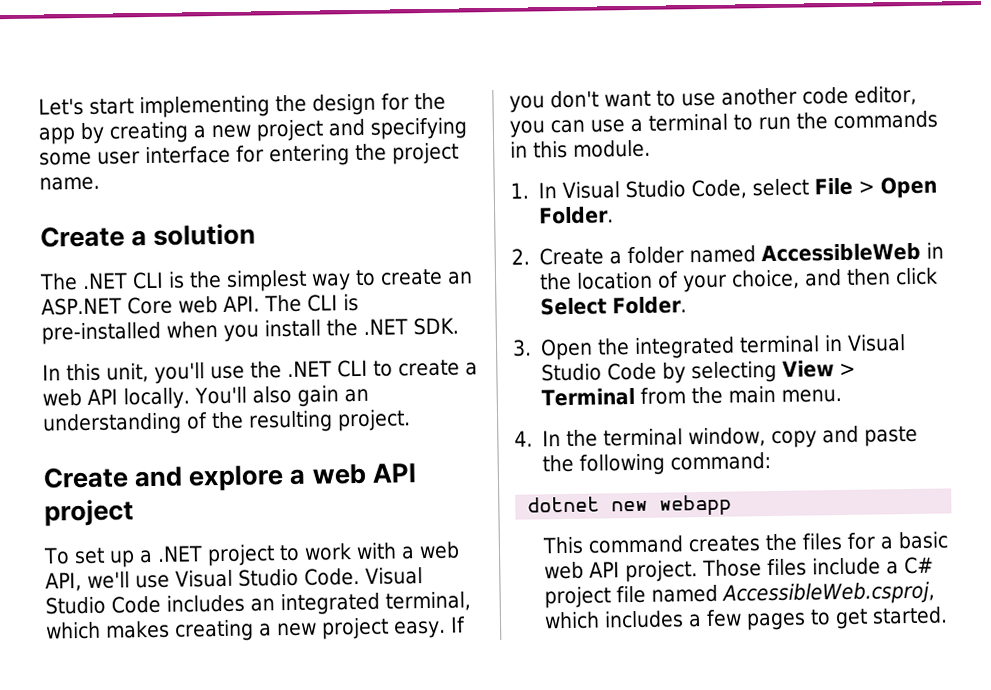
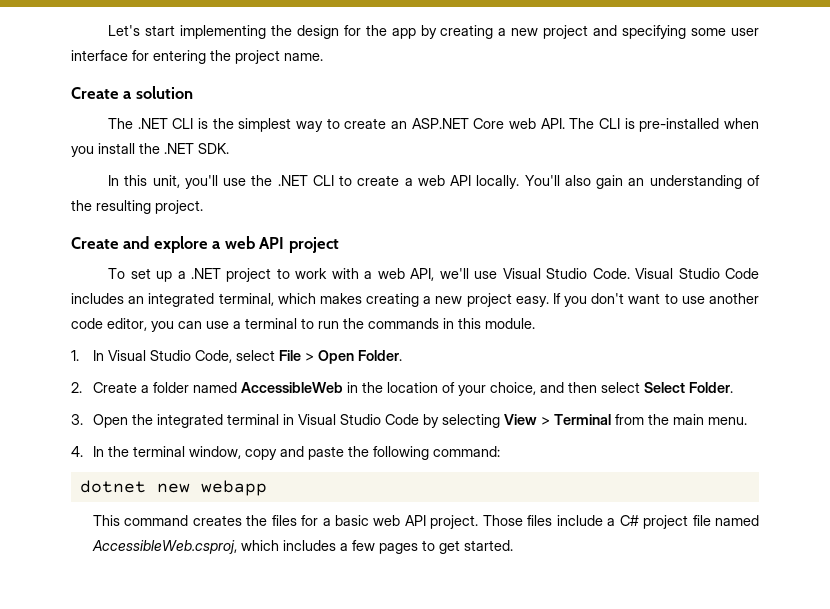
[895,267,939,286] click -> [600,382,640,393] select

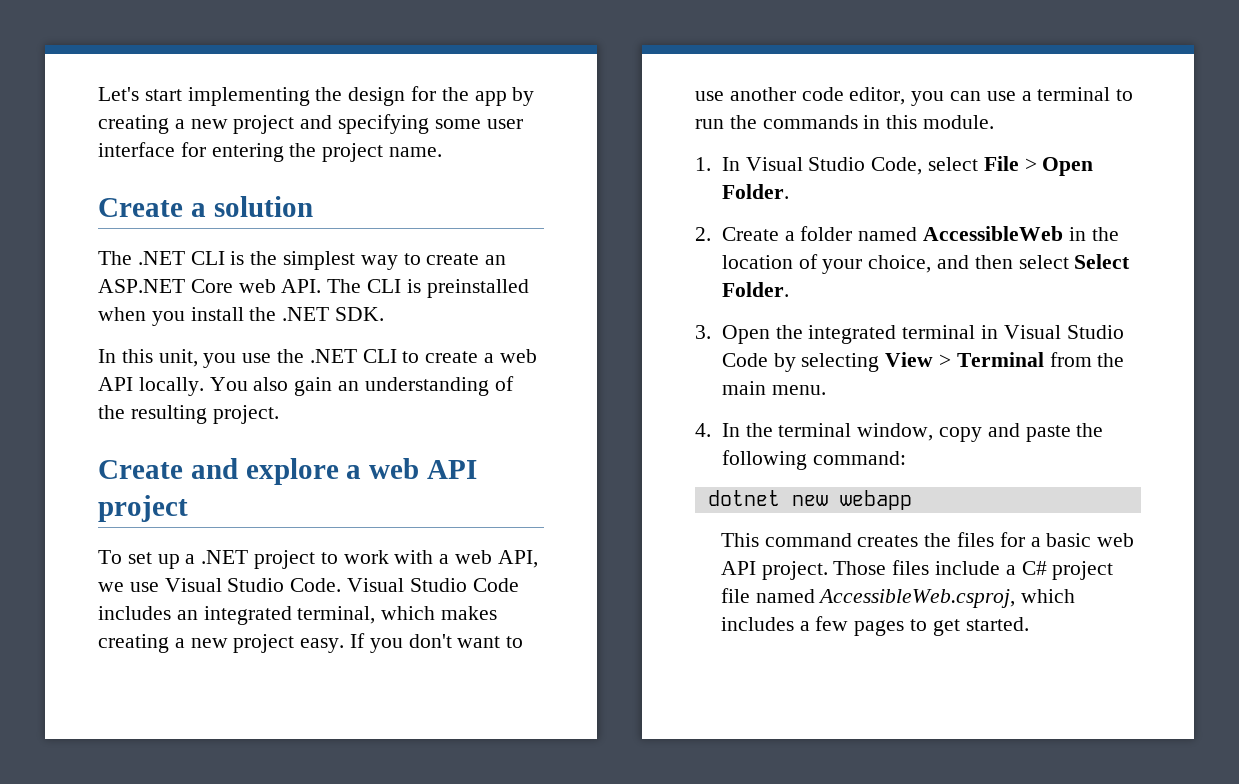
[639,118,720,132] pre-installed -> [426,279,529,298] preinstalled
[184,175,218,189] you'll -> [203,353,237,368] you
[524,175,560,186] You'll -> [209,377,248,391] You
[439,268,469,279] we'll -> [98,582,124,592] we

